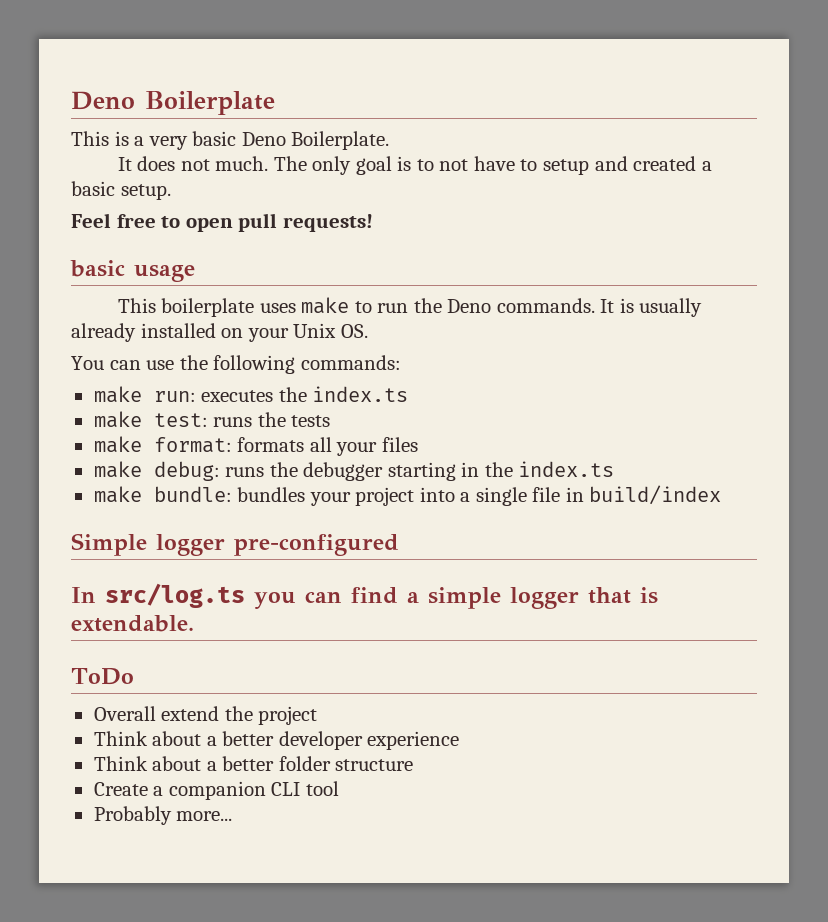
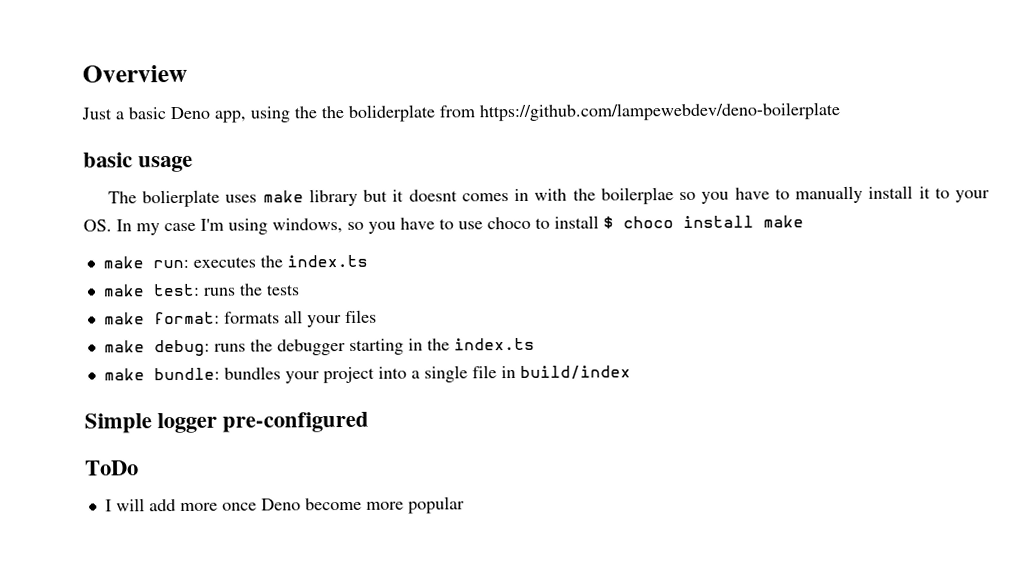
[71,91,275,115] [71,131,390,150] [117,156,712,175] [71,181,171,200] [71,213,373,232] [70,260,195,282] [117,297,703,317] [71,323,368,342] [71,355,401,374] Deno Boilerplate // This is a very basic Deno Boilerplate. // It does not much. The only goal is to not have to setup and created a basic setup. // Feel free to open pull requests! // basic usage // This boilerplate uses make to run the Deno commands. It is usually already installed on your Unix OS. // You can use the following commands: -> [82,64,188,83] [81,102,840,123] [83,152,194,173] [107,185,990,208] [83,215,804,236] Overview // Just a basic Deno app, using the the boliderplate from https://github.com/lampewebdev/deno-boilerplate // basic usage // The bolierplate uses make library but it doesnt comes in with the boilerplae so you have to manually install it to your OS. In my case I'm using windows, so you have to use choco to install $ choco install make
[71,583,658,609] [71,615,194,632] [71,668,134,685] [93,706,318,725] [93,731,460,750] [93,756,414,771] [93,781,339,800] [93,806,233,825] In src/log.ts you can find a simple logger that is extendable. // ToDo // Overall extend the project // Think about a better developer experience // Think about a better folder structure // Create a companion CLI tool // Probably more... -> [84,460,139,476] [104,496,465,514] ToDo // I will add more once Deno become more popular

